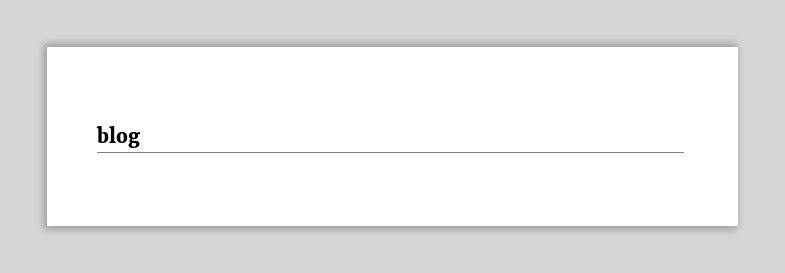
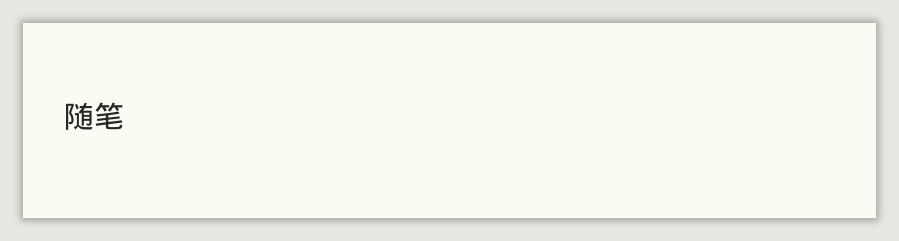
[96,126,140,148] blog -> [64,102,124,130] 随笔

